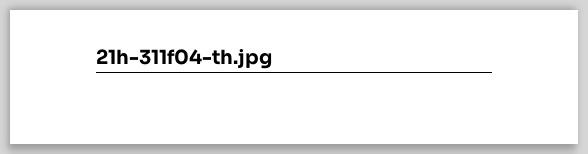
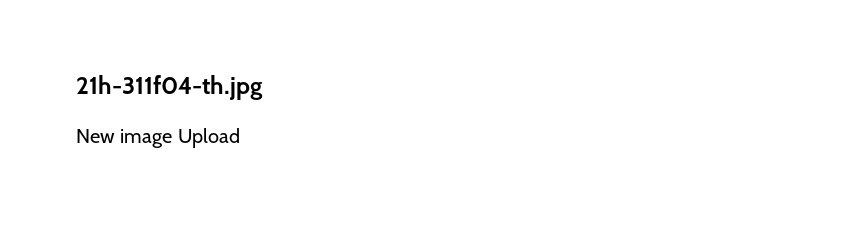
(272, 58) none -> [76,128,240,148] // New image Upload

